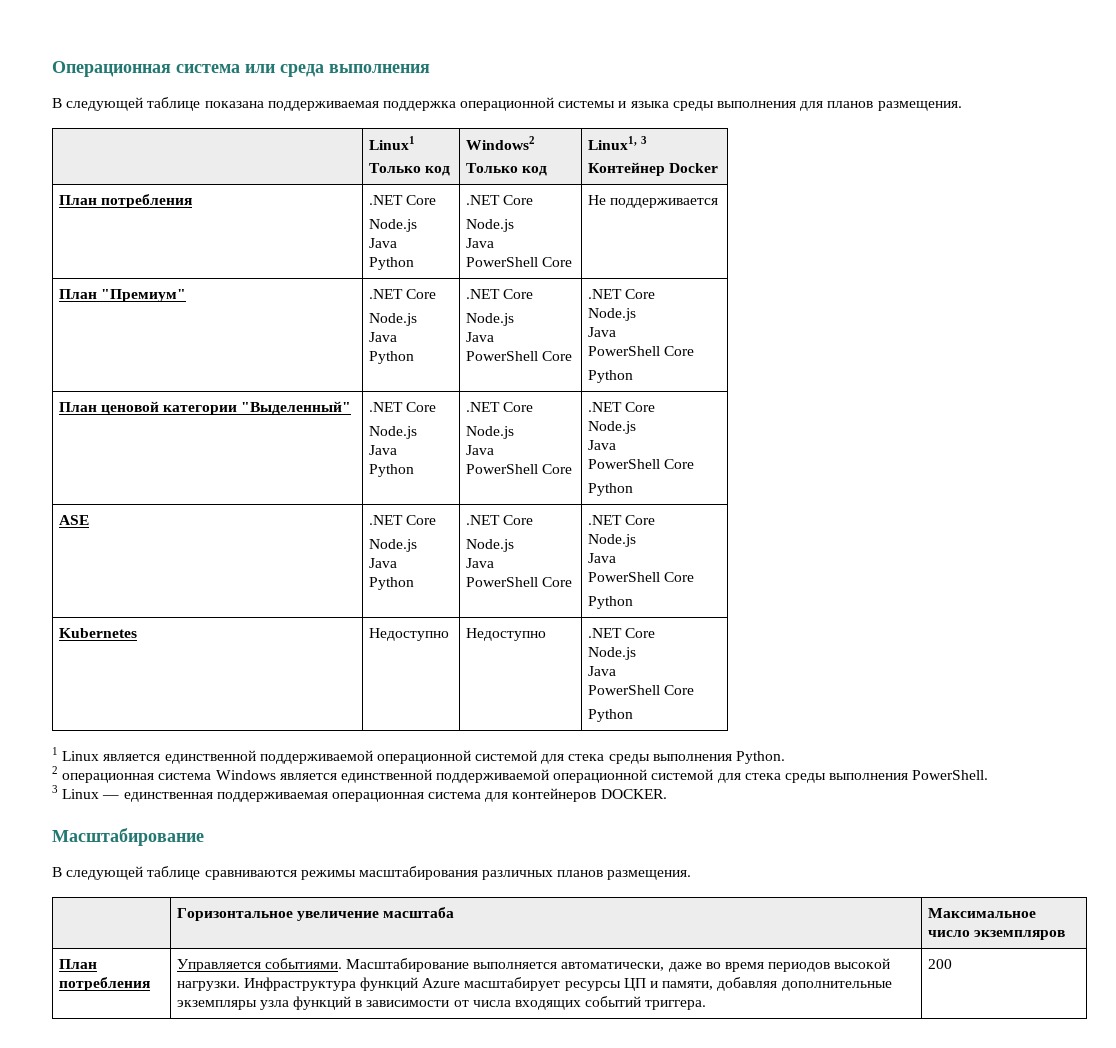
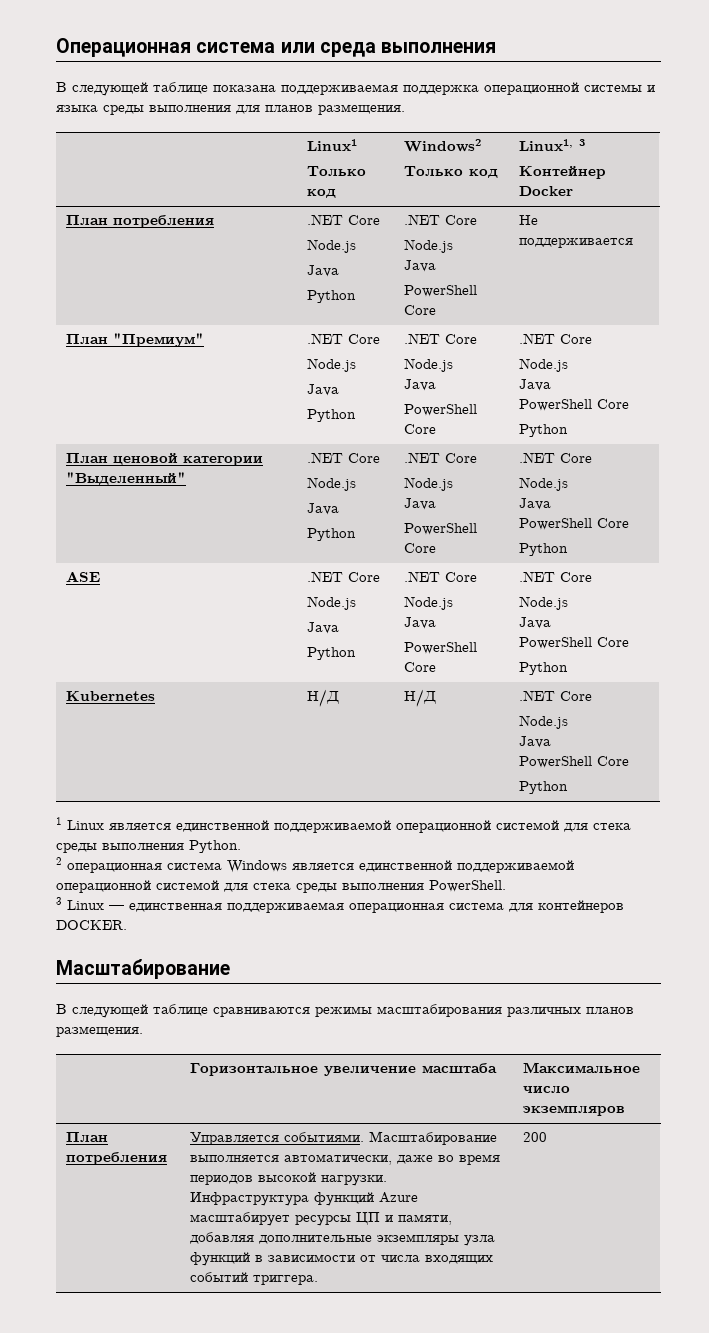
[368,628,449,641] [465,628,546,641] Недоступно | Недоступно -> [306,689,339,707] [403,689,436,707] Н/Д | Н/Д

